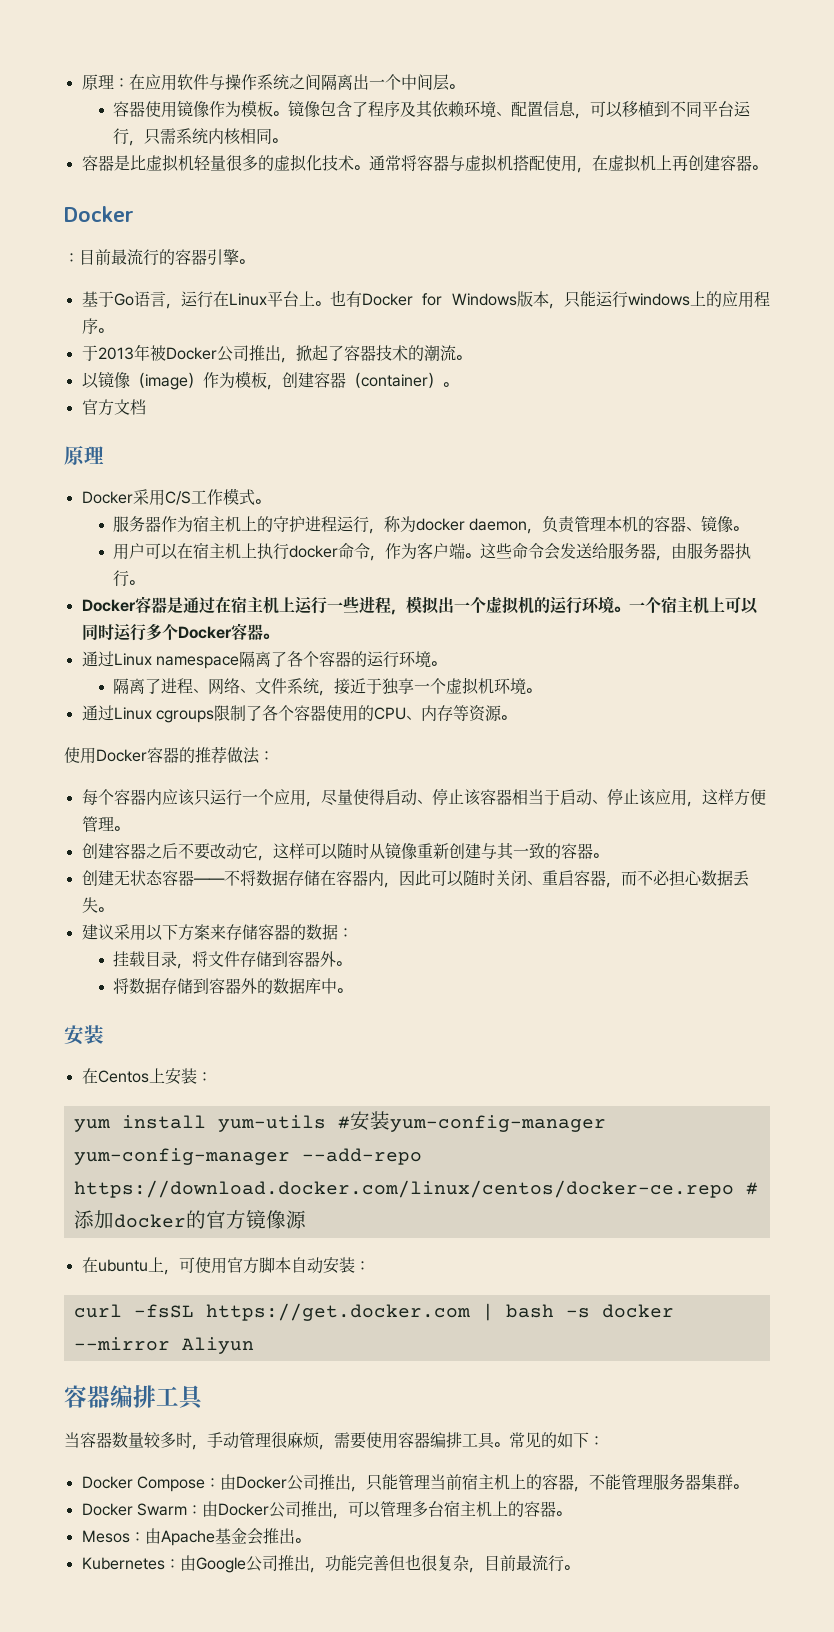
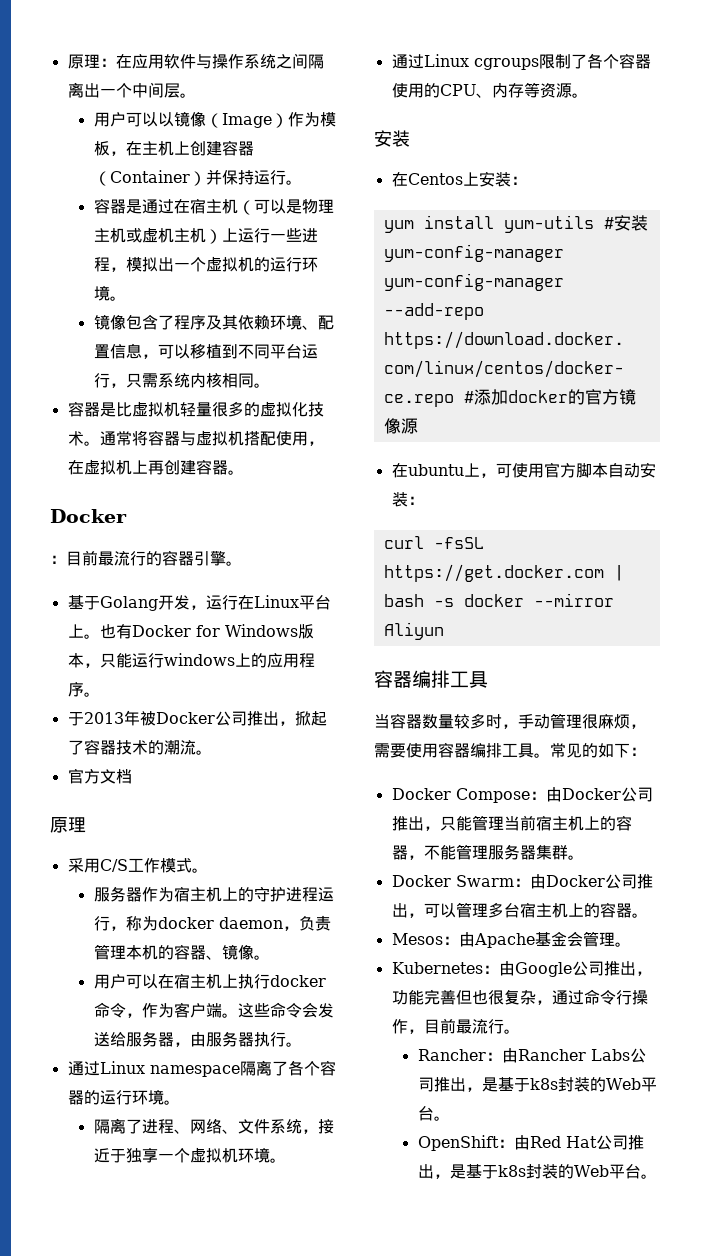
[113,100,289,118] 容器使用镜像作为模板。 -> [93,111,336,128] [93,140,254,156] [93,169,302,186] [93,198,334,215] [93,227,318,244] [93,256,318,272] [93,285,126,301] 用户可以以镜像（Image）作为模板，在主机上创建容器（Container）并保持运行。 // 容器是通过在宿主机（可以是物理主机或虚机主机）上运行一些进程，模拟出一个虚拟机的运行环境。 //
[113,291,166,307] Go语言 -> [99,595,190,611] Golang开发
[81,371,458,390] // 以镜像（image）作为模板，创建容器（container）。 -> (212, 752) none
[81,491,133,504] Docker -> (86, 825) none
[81,596,758,615] [81,623,278,641] // Docker容器是通过在宿主机上运行一些进程，模拟出一个虚拟机的运行环境。一个宿主机上可以同时运行多个Docker容器。 -> (302, 1044) none
[64,746,274,764] [81,788,766,807] [81,816,129,832] [81,842,608,861] [81,870,749,888] [81,897,113,913] [81,924,353,941] [113,951,352,969] [113,978,353,994] // 使用Docker容器的推荐做法： // 每个容器内应该只运行一个应用，尽量使得启动、停止该容器相当于启动、停止该应用，这样方便管理。 // 创建容器之后不要改动它，这样可以随时从镜像重新创建与其一致的容器。 // 创建无状态容器——不将数据存储在容器内，因此可以随时关闭、重启容器，而不必担心数据丢失。 // 建议采用以下方案来存储容器的数据： // 挂载目录，将文件存储到容器外。 // 将数据存储到容器外的数据库中。 -> (588, 95) none
[262,1528,295,1544] 推出 -> [582,931,615,947] 管理
(484, 1570) none -> [551,989,648,1005] [391,1019,424,1034] 通过命令行操作，
(579, 1567) none -> [417,1048,646,1063] [417,1077,657,1092] [417,1106,450,1121] [417,1135,644,1151] [417,1164,657,1179] // Rancher：由Rancher Labs公司推出，是基于k8s封装的Web平台。 // OpenShift：由Red Hat公司推出，是基于k8s封装的Web平台。

